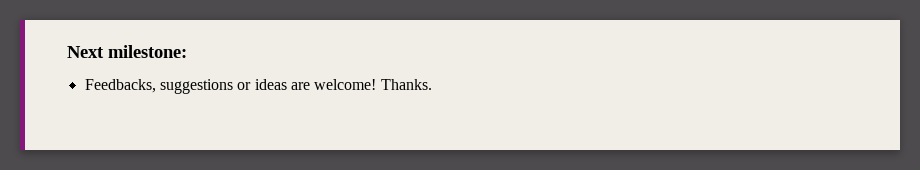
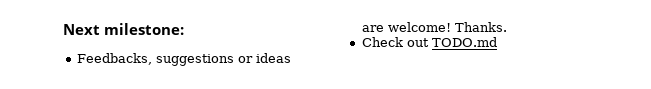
(432, 84) none -> [361,37,497,47] // Check out TODO.md

